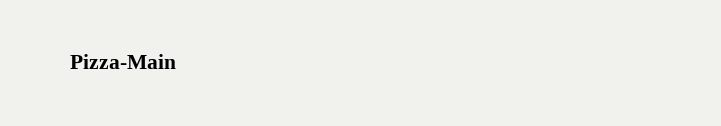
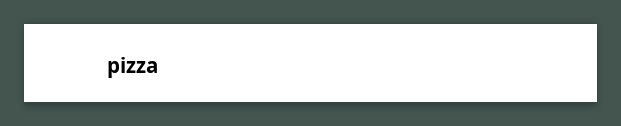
[70,54,176,69] Pizza-Main -> [107,57,158,78] pizza

